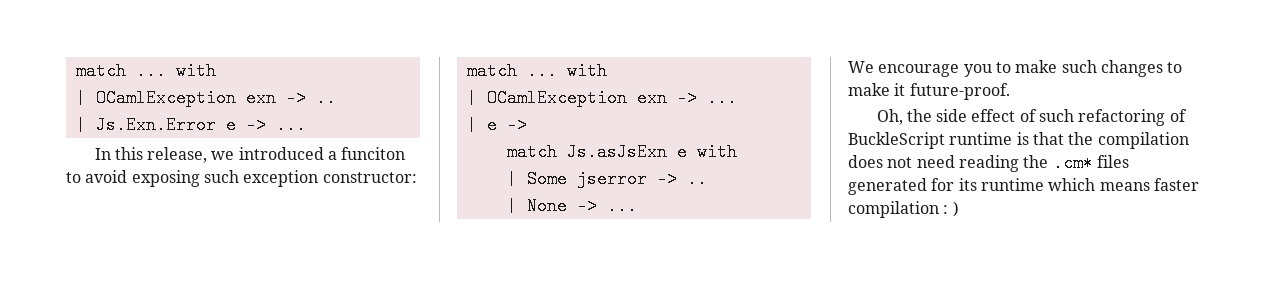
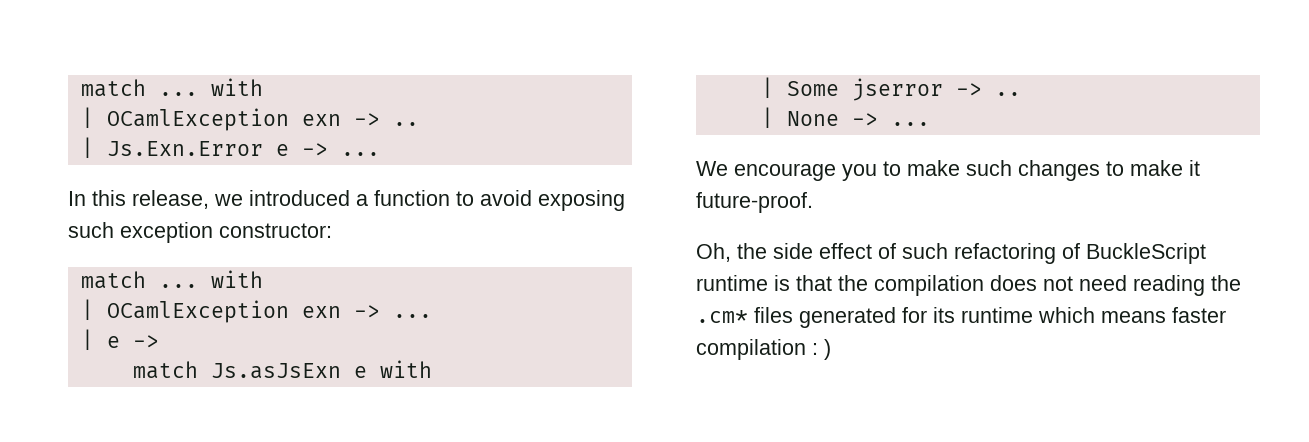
[341,147,406,160] funciton -> [374,190,450,206] function

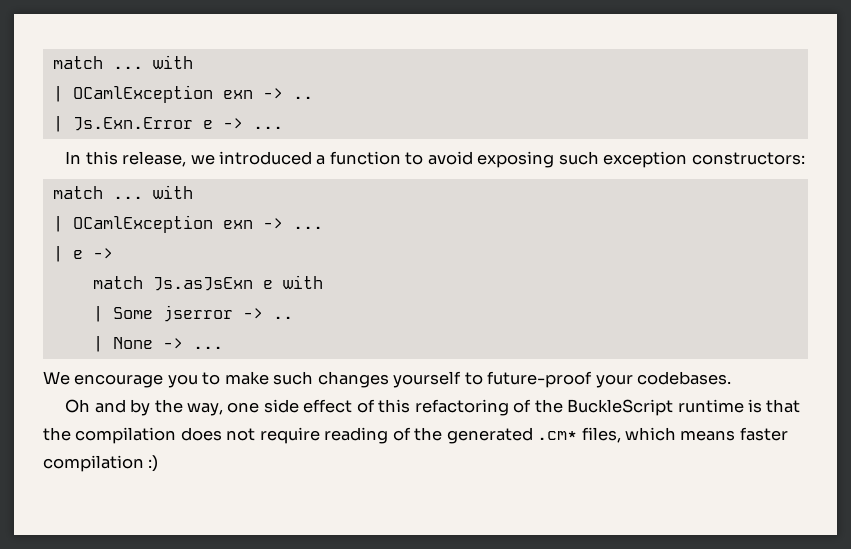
[219,223,332,238] constructor: -> [691,152,805,165] constructors:
[1106,160,1200,176] [696,192,813,213] [696,243,767,262] to make it future-proof. // Oh, the -> [393,371,732,388] [65,399,260,416] yourself to future-proof your codebases. // Oh and by the way, one
[902,243,948,259] such -> [378,399,411,413] this
(1080, 251) none -> [534,399,563,413] the
[1079,275,1241,296] [696,307,1033,328] need reading the .cm* files generated for its runtime -> [259,427,621,444] require reading of the generated .cm* files,
[812,339,831,360] : ) -> [148,455,159,472] :)

